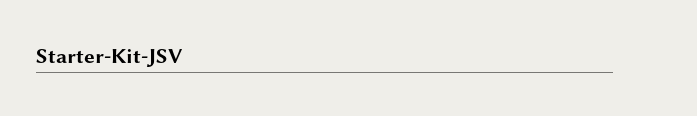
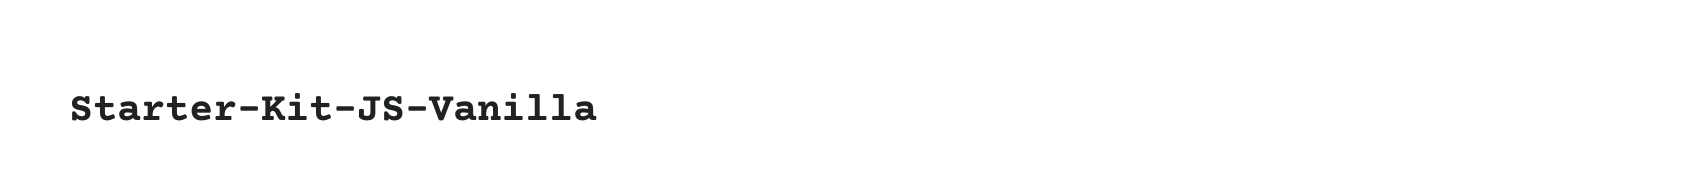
[36,49,183,67] Starter-Kit-JSV -> [69,93,597,121] Starter-Kit-JS-Vanilla

